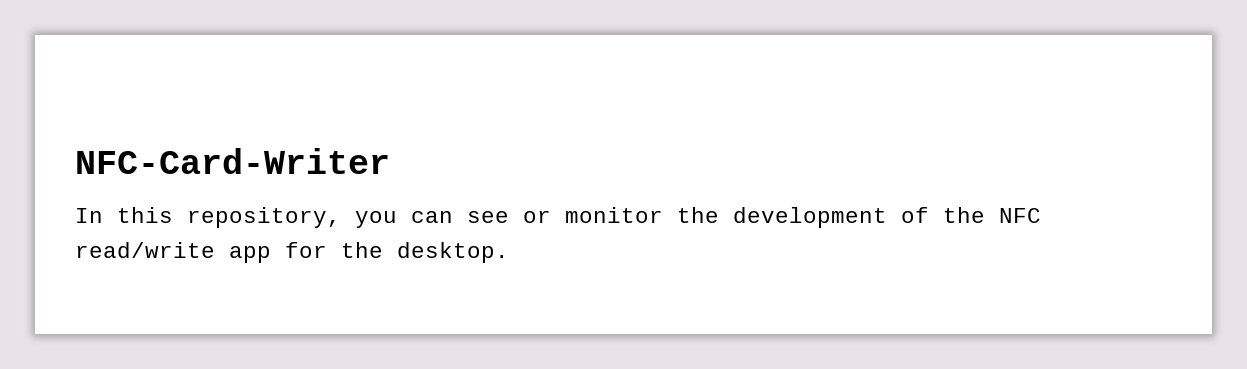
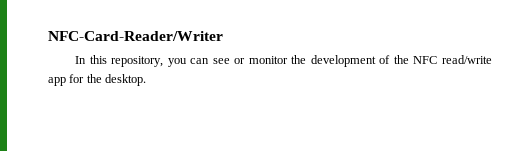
[75,148,390,174] NFC-Card-Writer -> [48,31,223,41] NFC-Card-Reader/Writer

